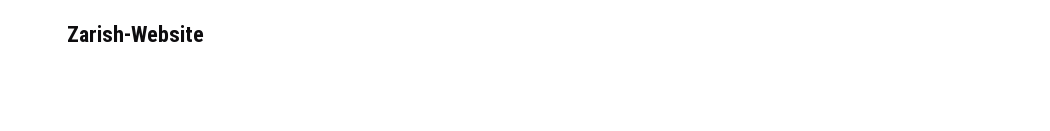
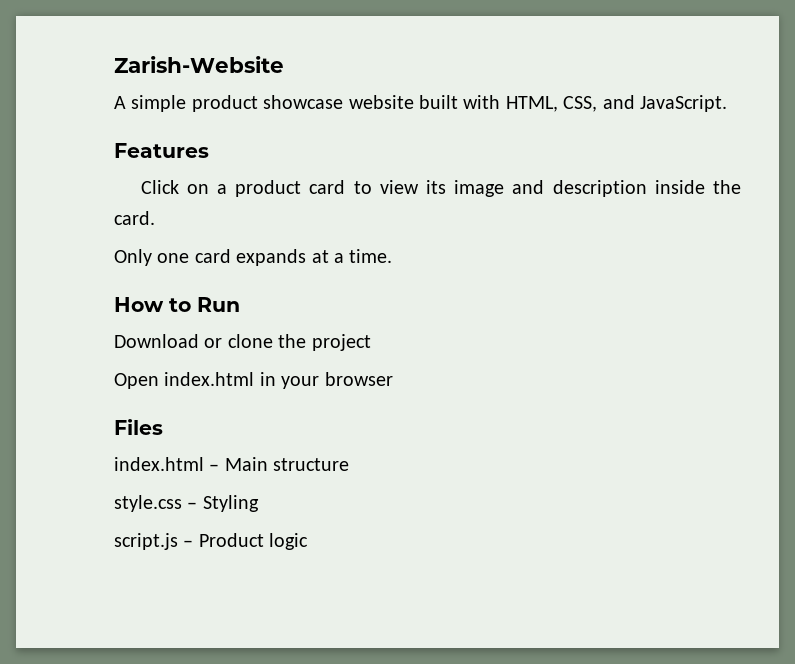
(204, 33) none -> [114,95,727,112] [114,143,209,158] [140,180,741,197] [114,211,155,225] [114,249,393,266] [114,297,240,312] [114,334,371,351] [114,372,393,389] [114,419,163,435] [114,457,350,471] [114,495,259,512] [114,533,309,550] // A simple product showcase website built with HTML, CSS, and JavaScript. // Features // Click on a product card to view its image and description inside the card. // Only one card expands at a time. // How to Run // Download or clone the project // Open index.html in your browser // Files // index.html – Main structure // style.css – Styling // script.js – Product logic

